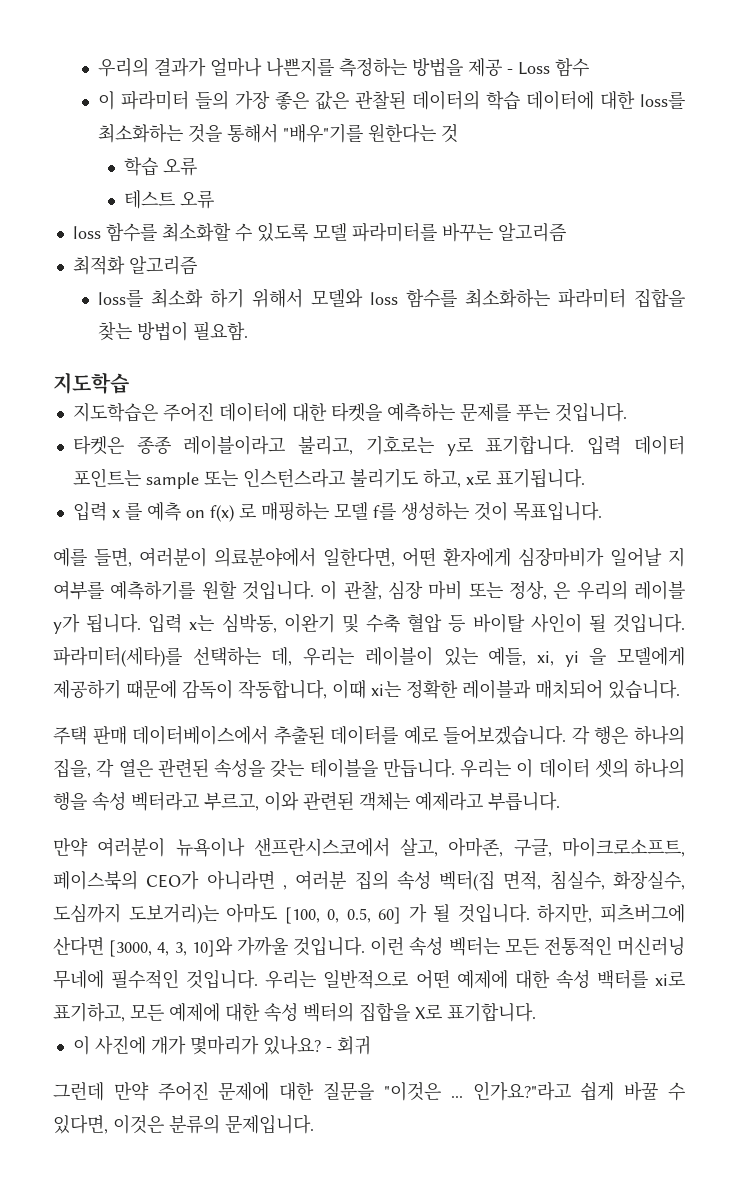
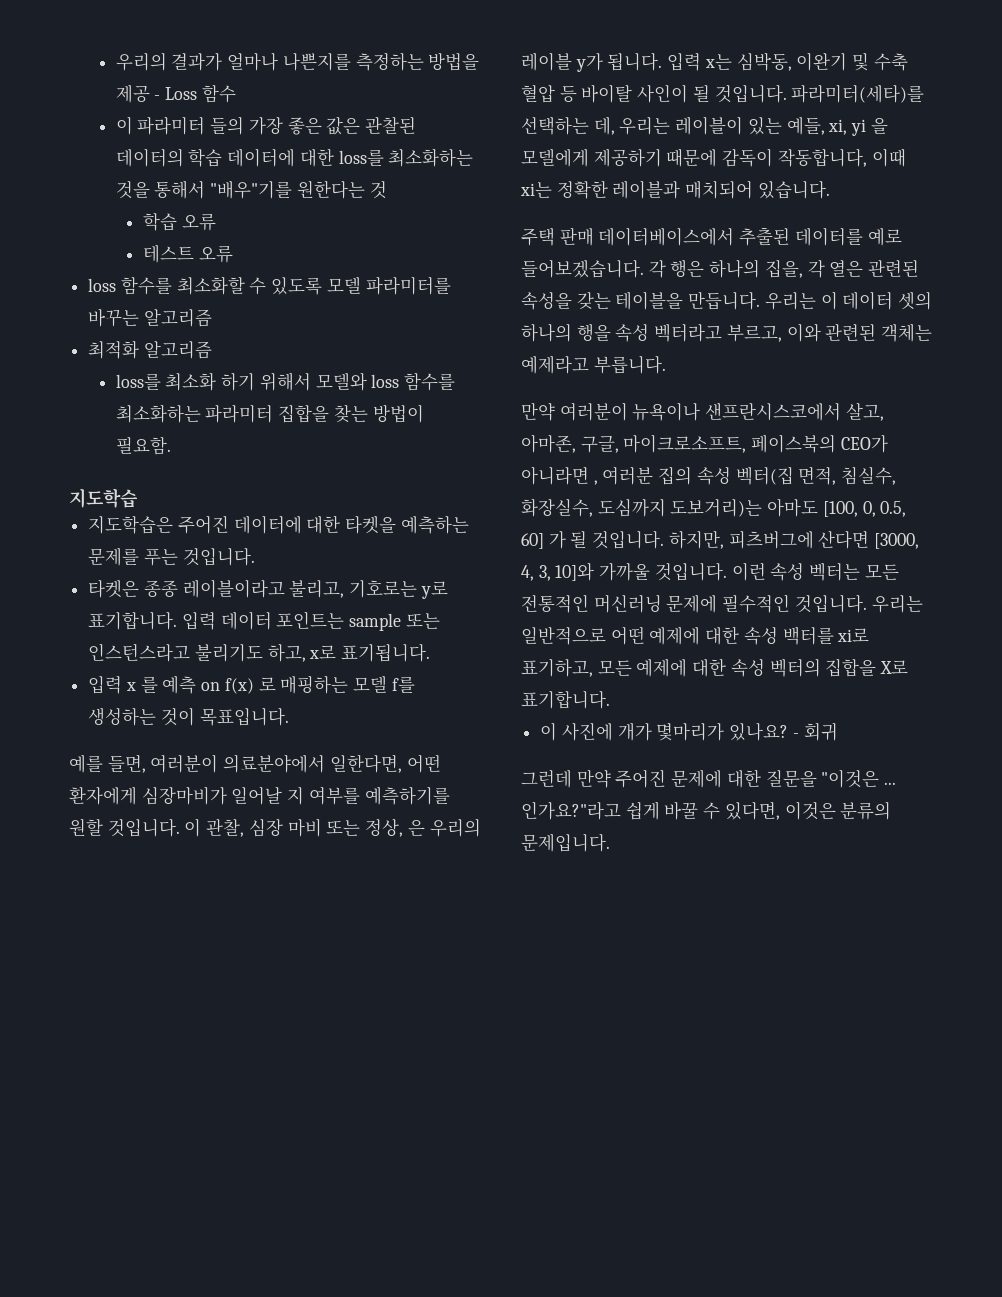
[53,970,104,989] 무네에 -> [666,594,718,613] 문제에

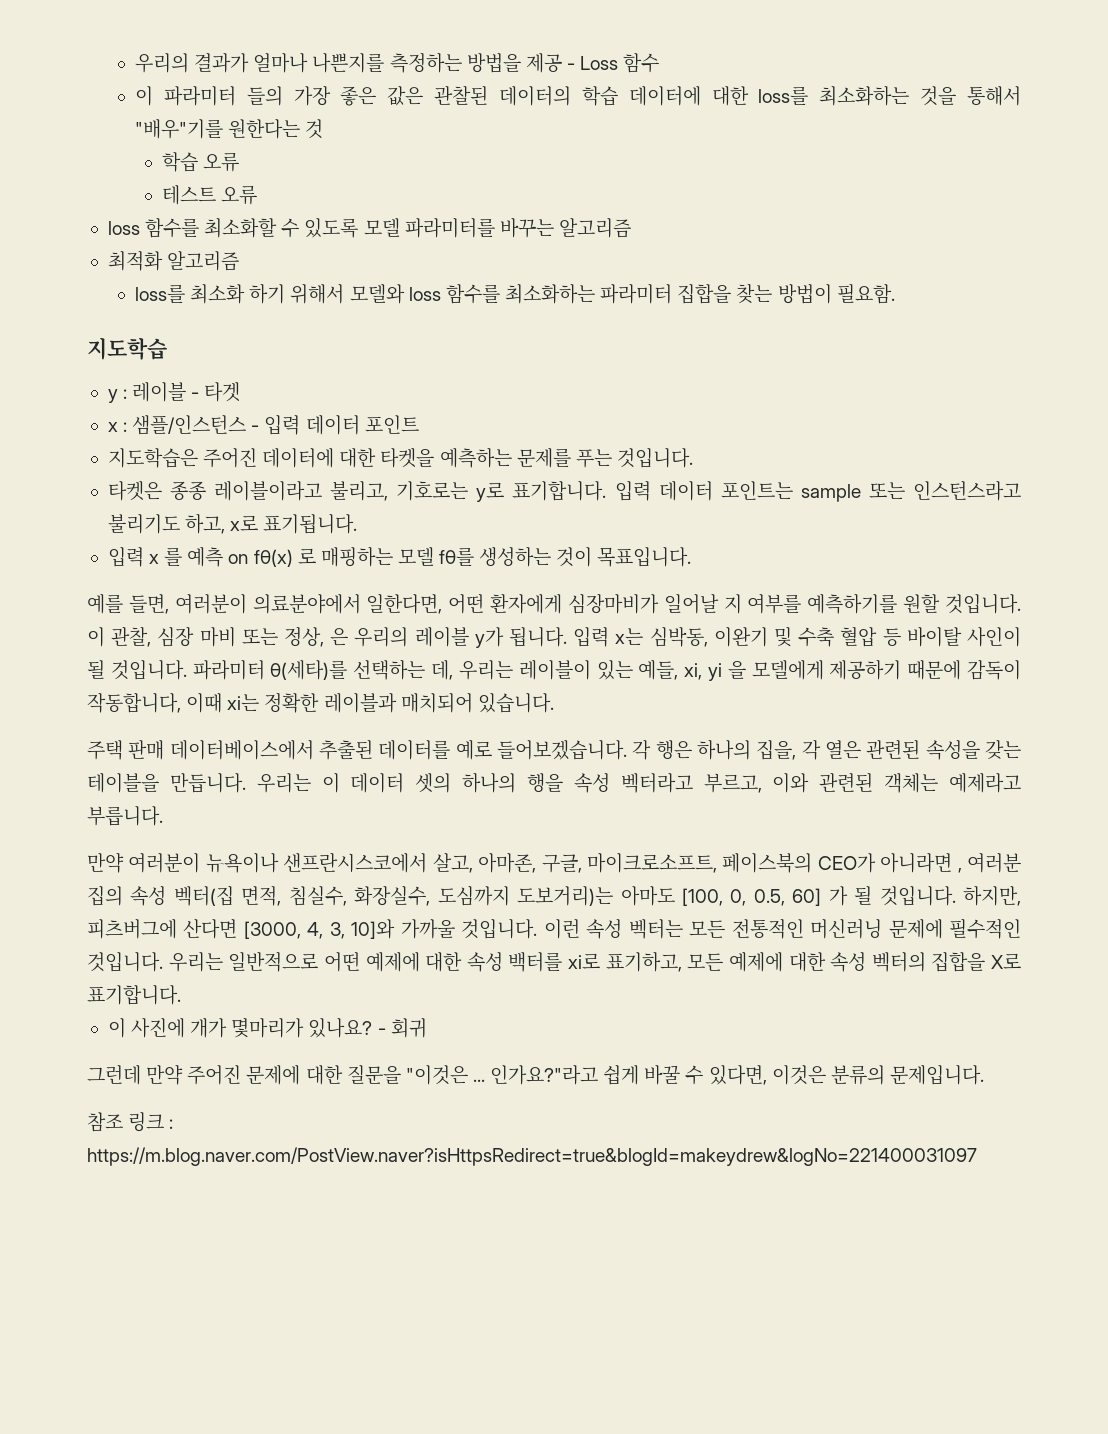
(138, 498) none -> [107,382,241,403] [107,415,419,435] // y : 레이블 - 타겟 // x : 샘플/인스턴스 - 입력 데이터 포인트
[224,678,254,694] f(x) -> [253,549,293,567] fθ(x)
[391,676,415,693] f를 -> [439,547,475,566] fθ를
[791,84,925,103] 파라미터(세타)를 -> [192,660,348,680] 파라미터 θ(세타)를
(610, 842) none -> [87,1112,174,1132] [87,1147,977,1166] // 참조 링크 : https://m.blog.naver.com/PostView.naver?isHttpsRedirect=true&blogId=makeydrew&logNo=221400031097

